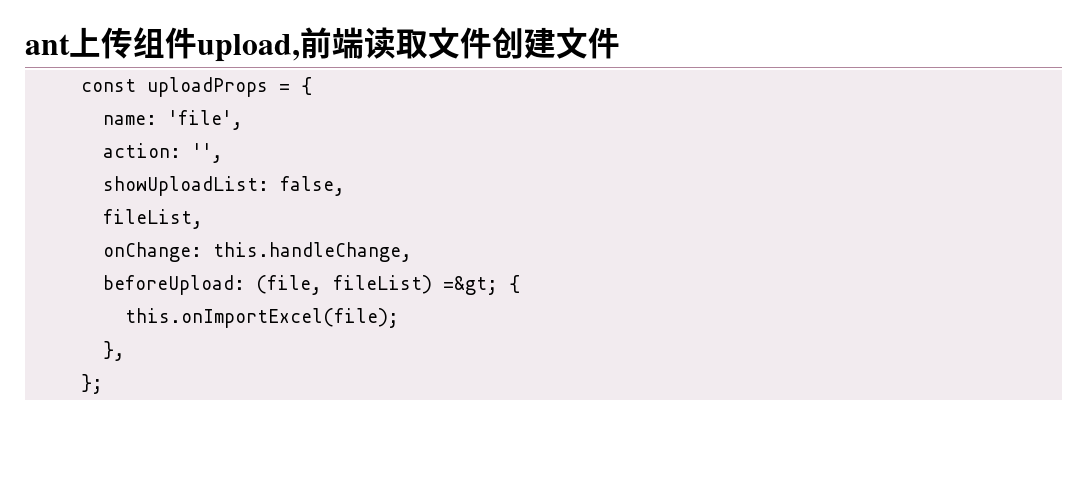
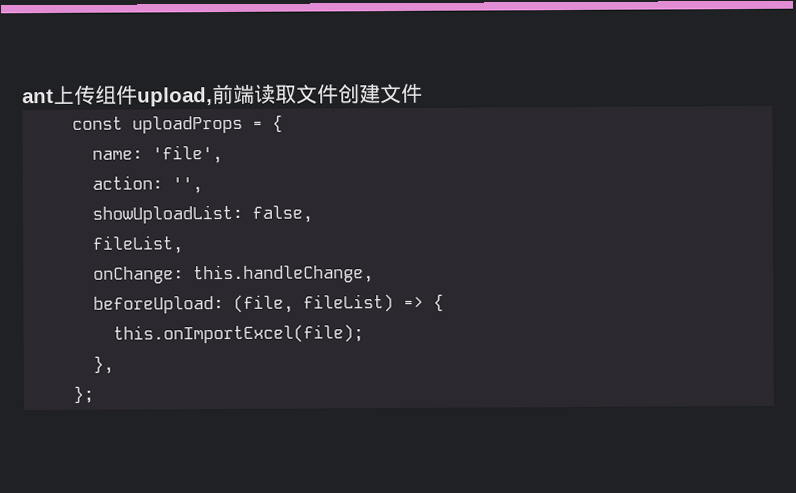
[443,276,498,295] =&gt; -> [403,296,425,308] =>

